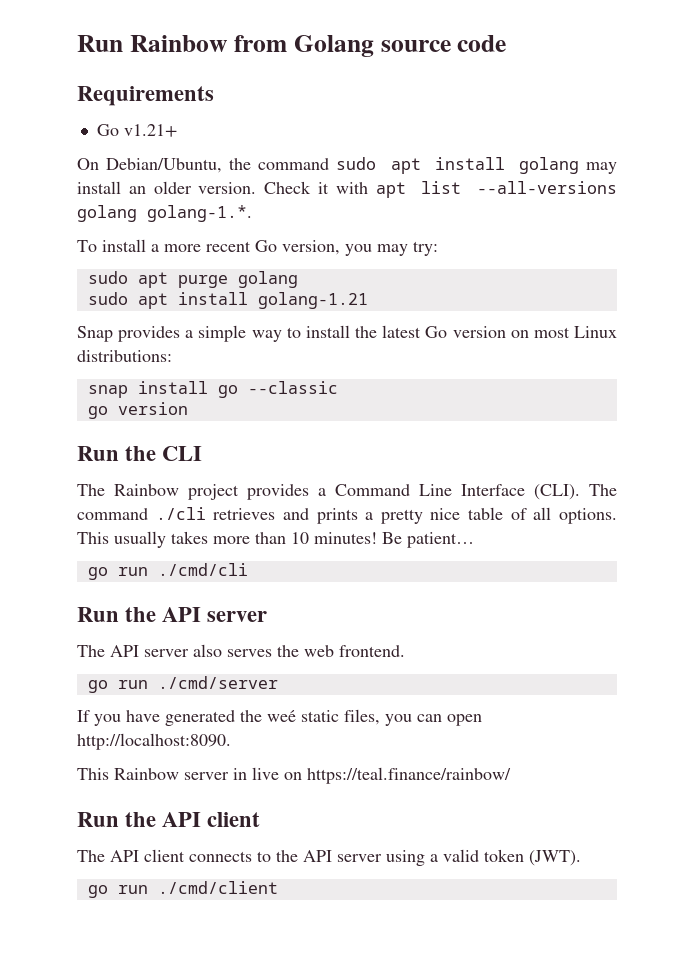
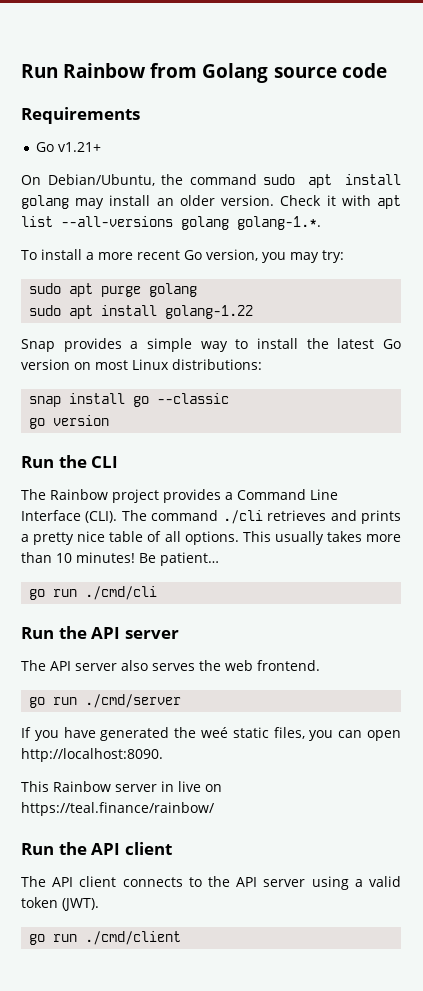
[257,292,368,309] golang-1.21 -> [165,305,254,319] golang-1.22

